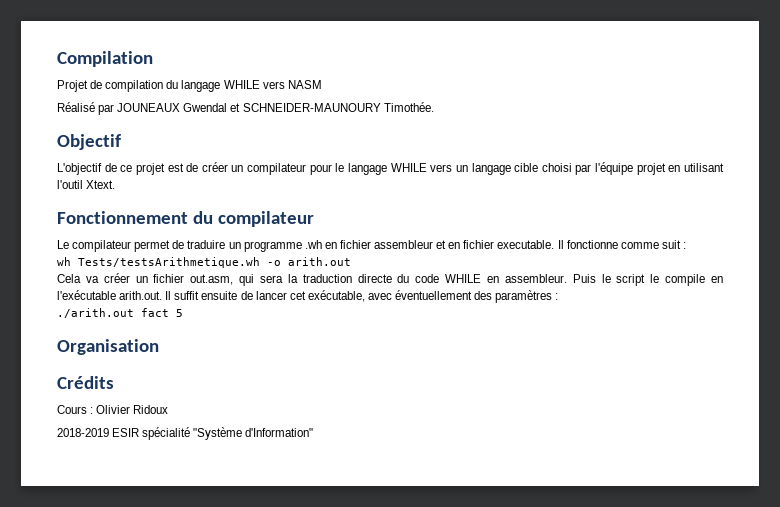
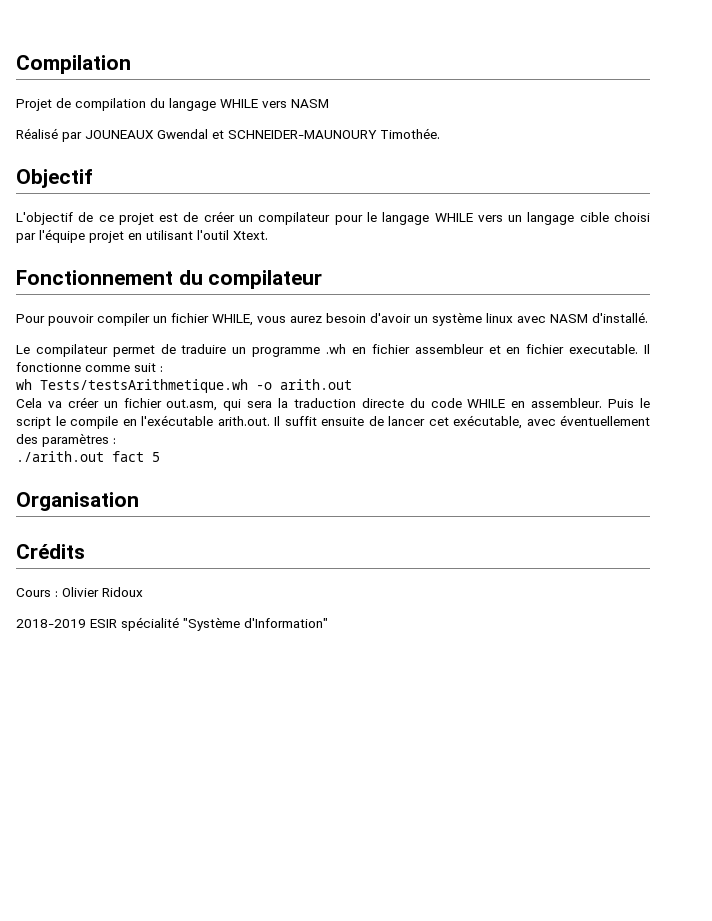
(315, 219) none -> [16,312,648,326] // Pour pouvoir compiler un fichier WHILE, vous aurez besoin d'avoir un système linux avec NASM d'installé.

